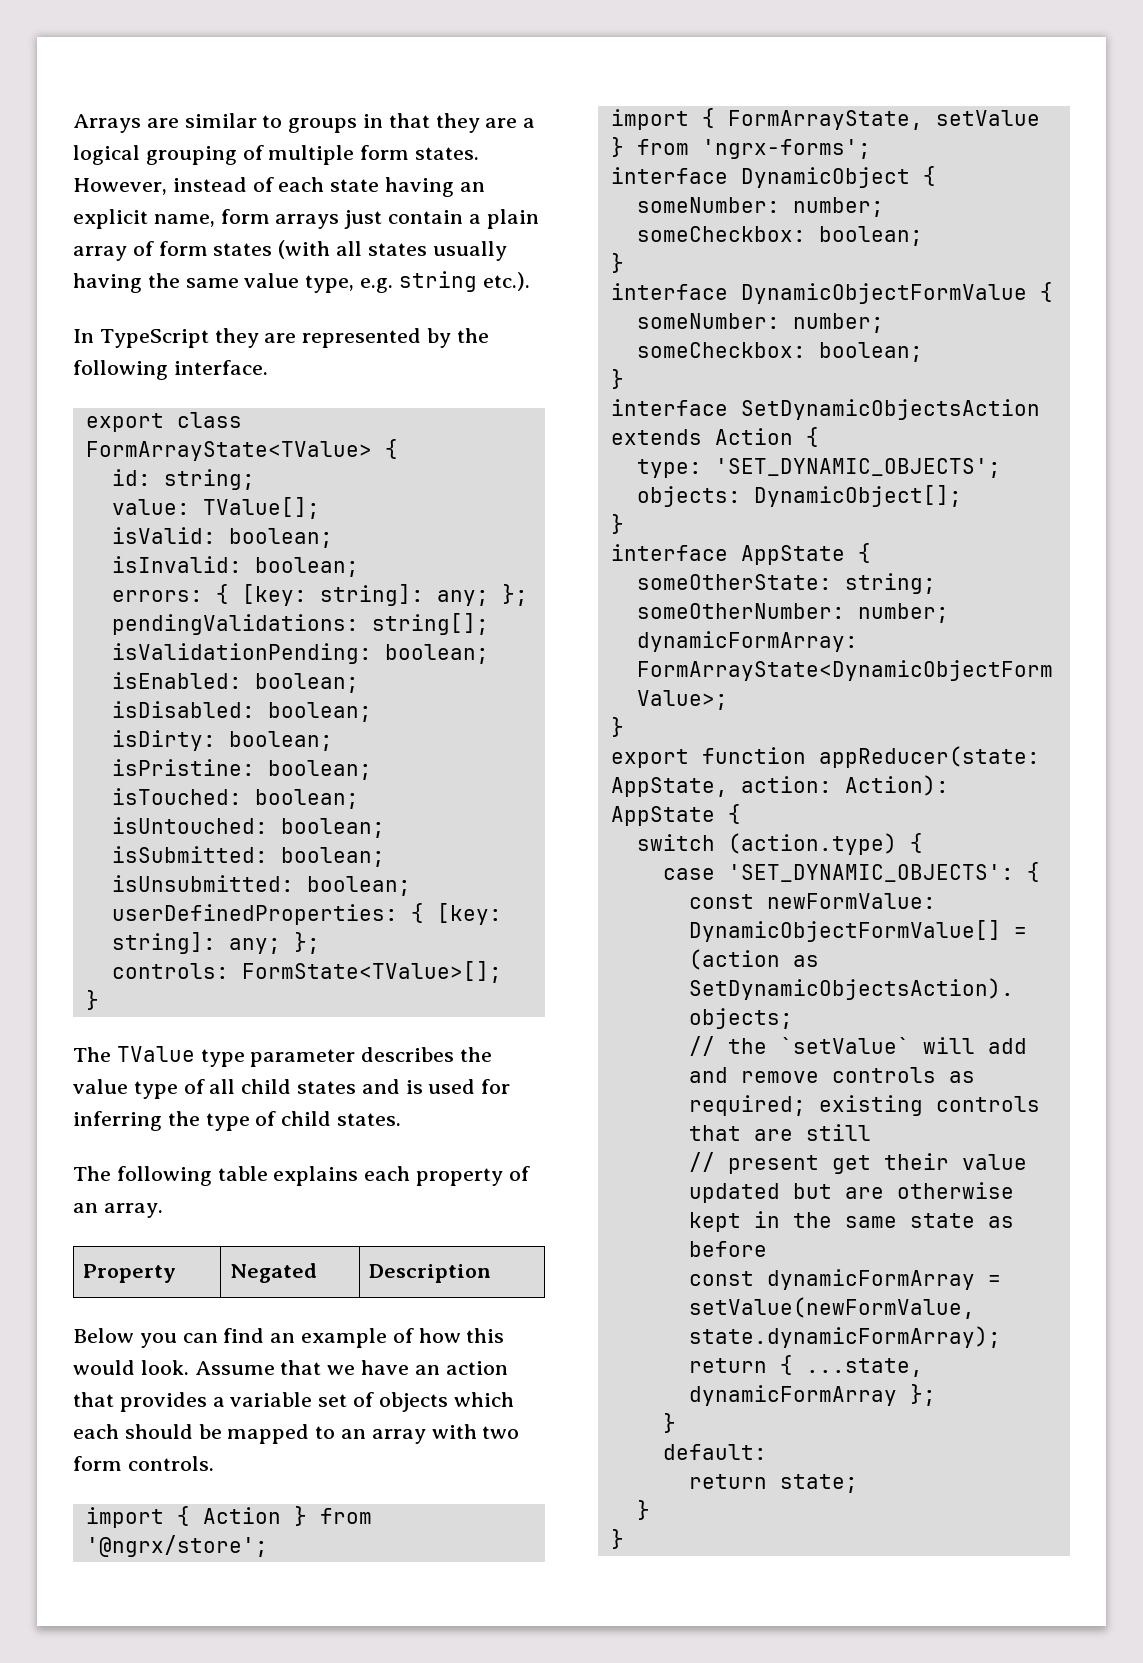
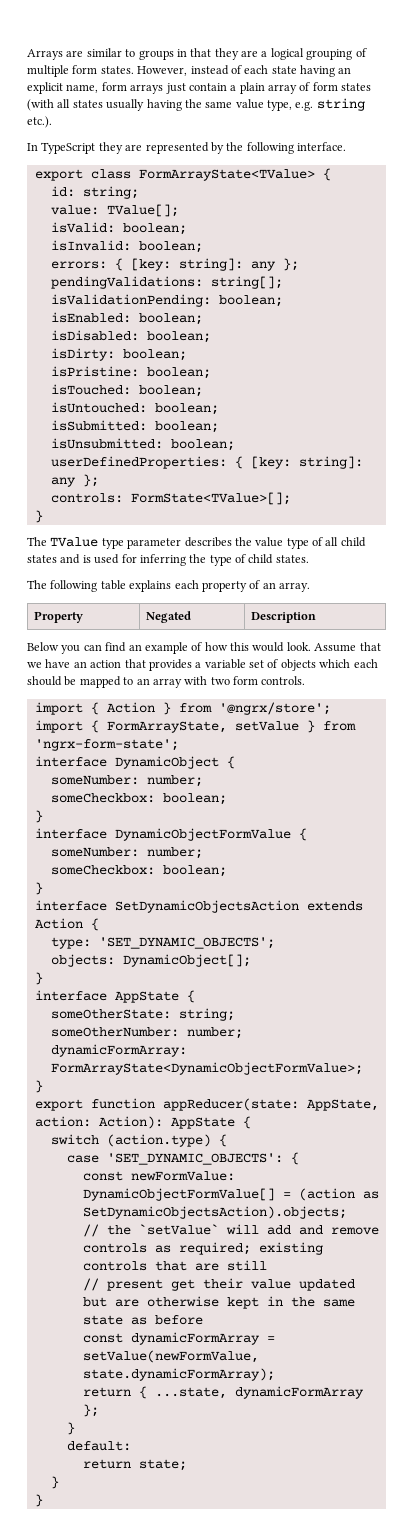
[436,590,489,606] any; -> [250,261,276,271] any
[228,938,281,954] any; -> [50,477,76,487] any
[701,139,871,159] 'ngrx-forms'; -> [34,739,179,751] 'ngrx-form-state';

